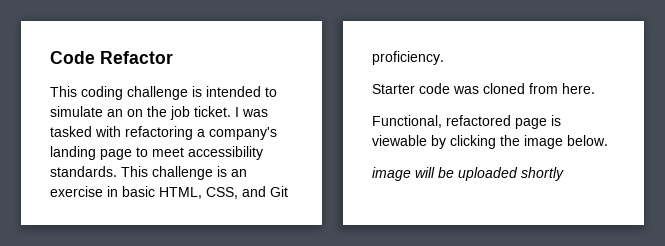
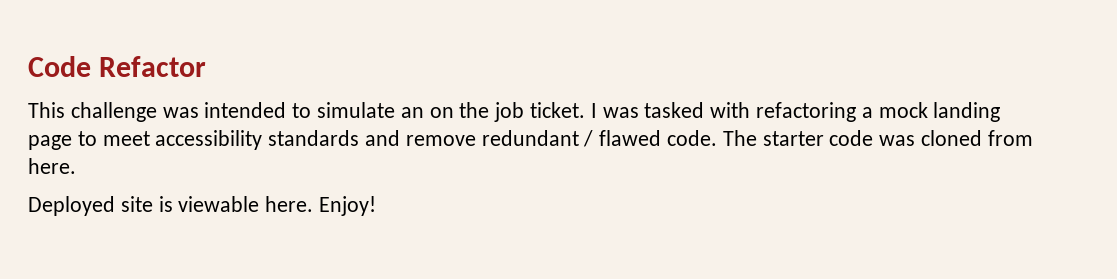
[81,86,202,100] coding challenge is -> [70,102,199,122] challenge was
[209,127,277,140] company's -> [878,102,928,118] mock
[50,166,247,180] [50,186,288,199] [372,51,444,65] [372,84,415,94] standards. This challenge is an exercise in basic HTML, CSS, and Git proficiency. // Starter -> [268,130,824,147] standards and remove redundant / flawed code. The starter
[372,115,561,129] [372,135,608,149] [372,167,564,181] Functional, refactored page is viewable by clicking the image below. // image will be uploaded shortly -> [28,196,377,216] Deployed site is viewable here. Enjoy!

